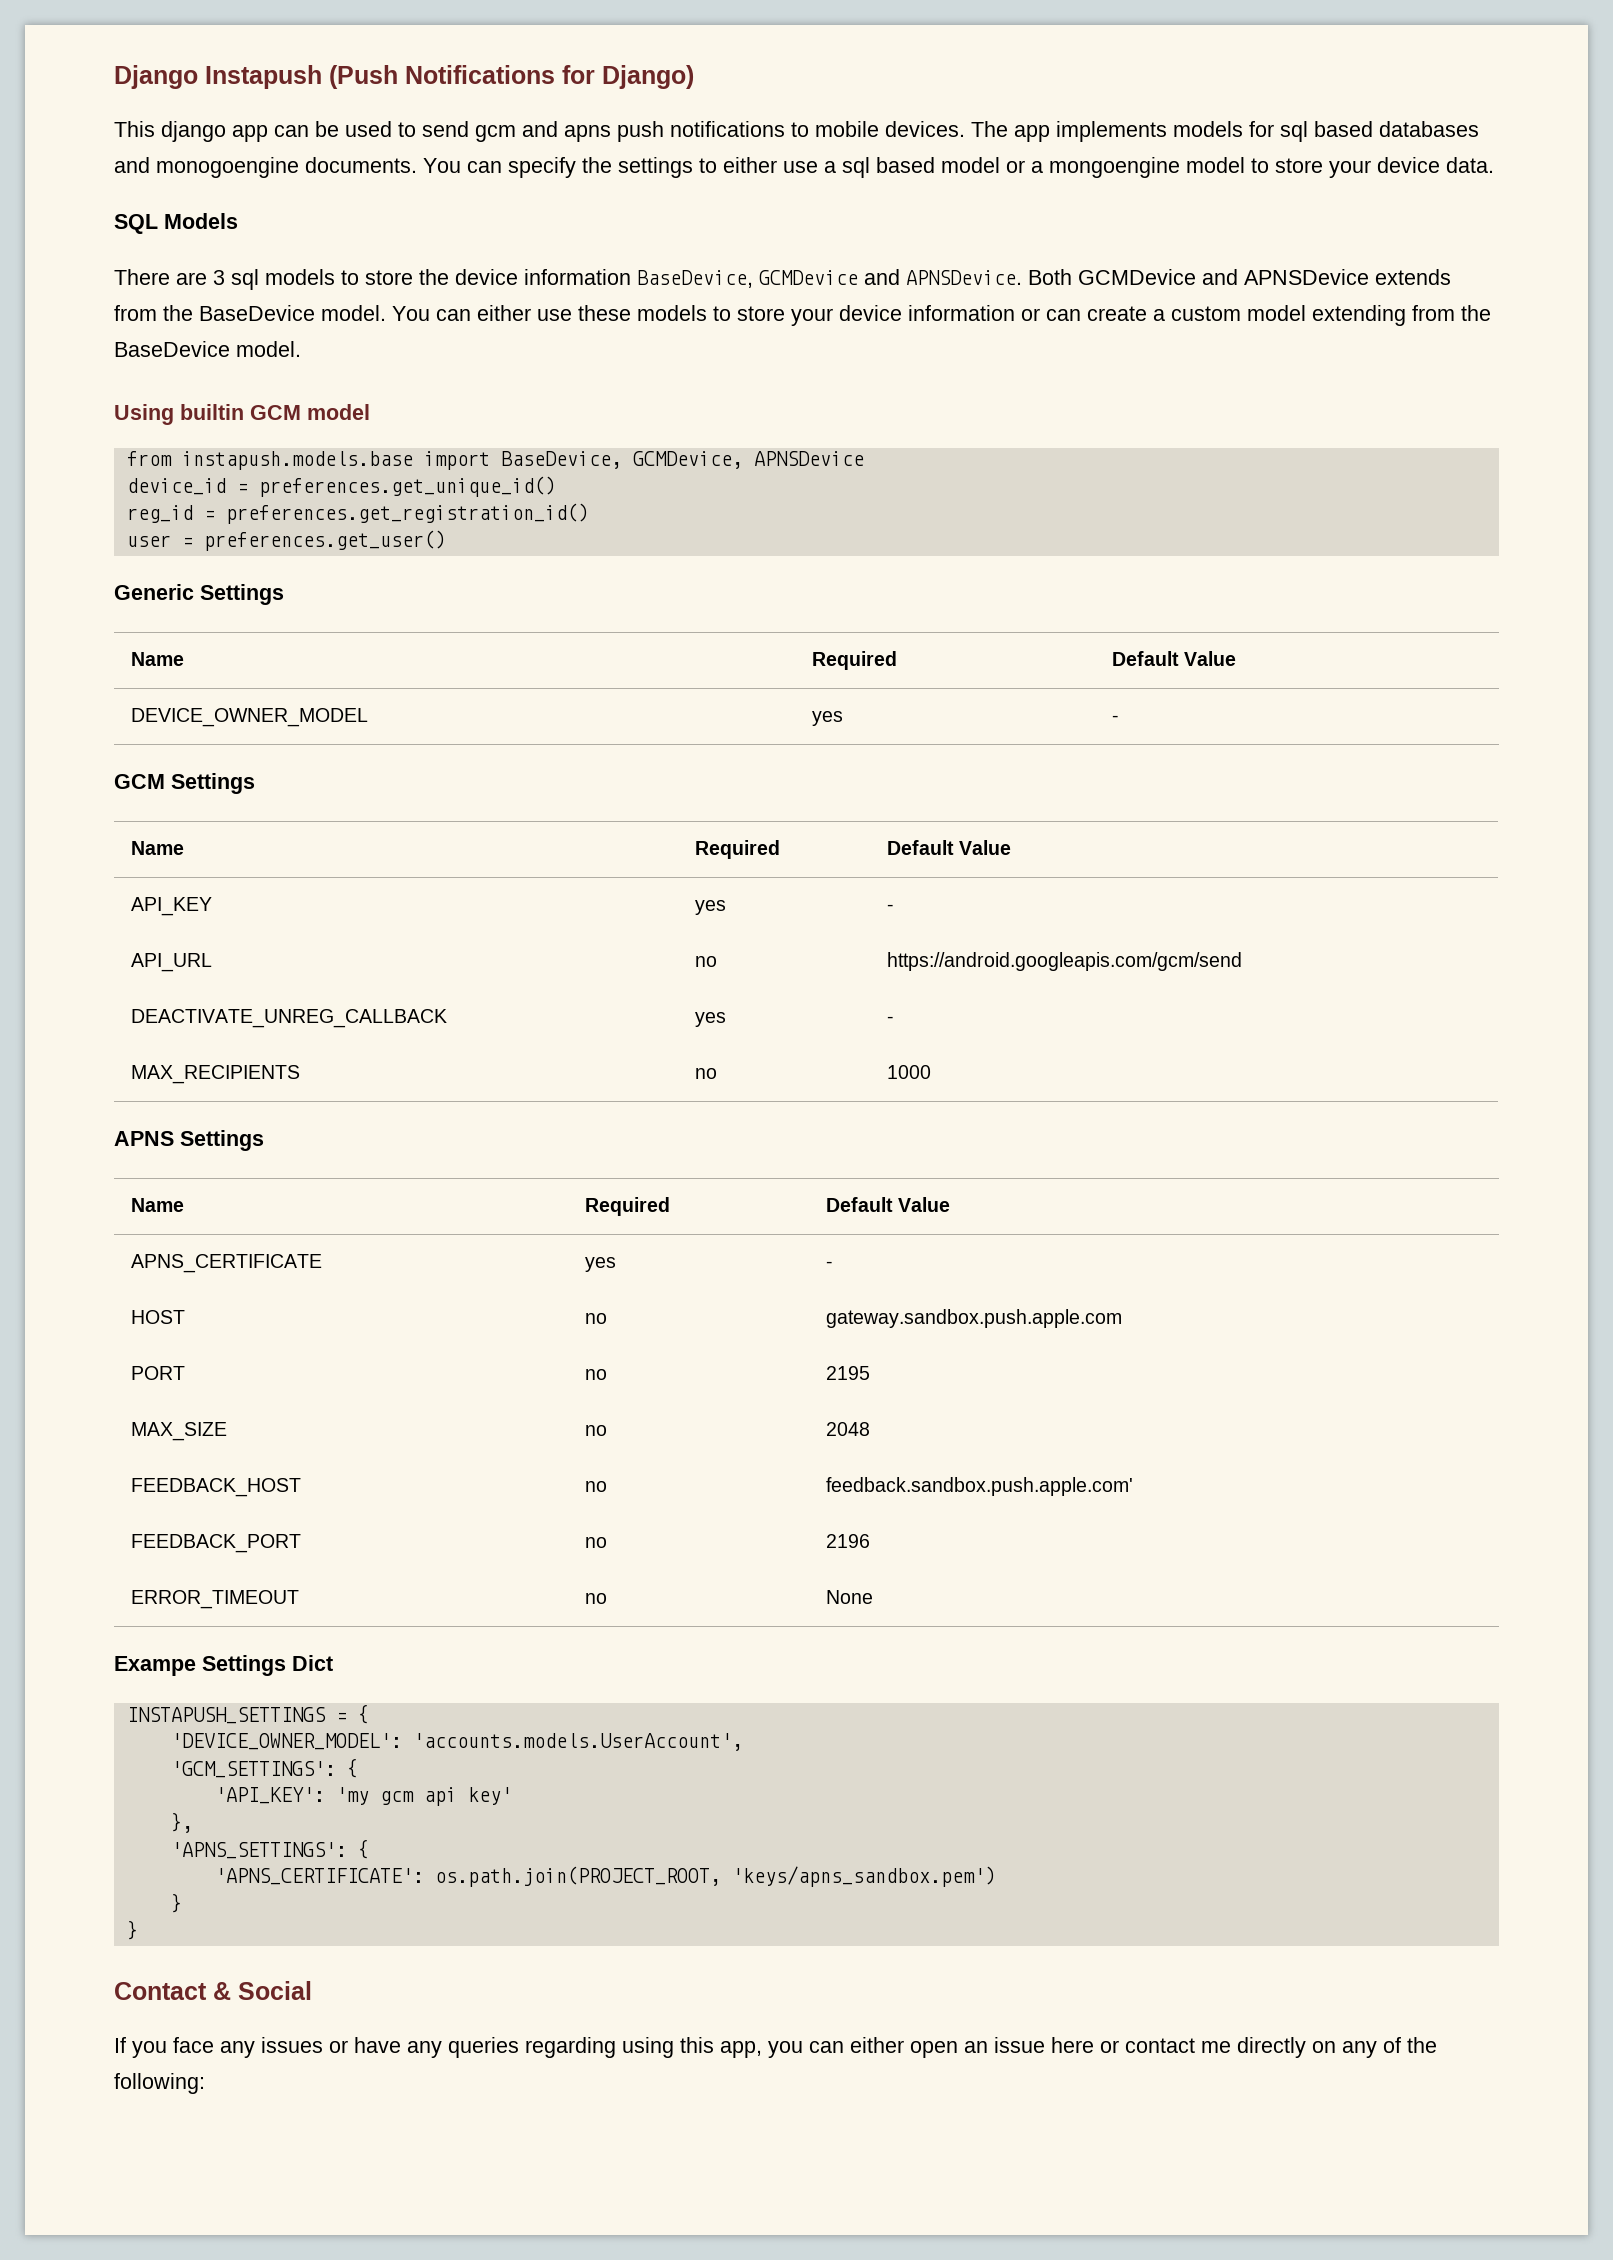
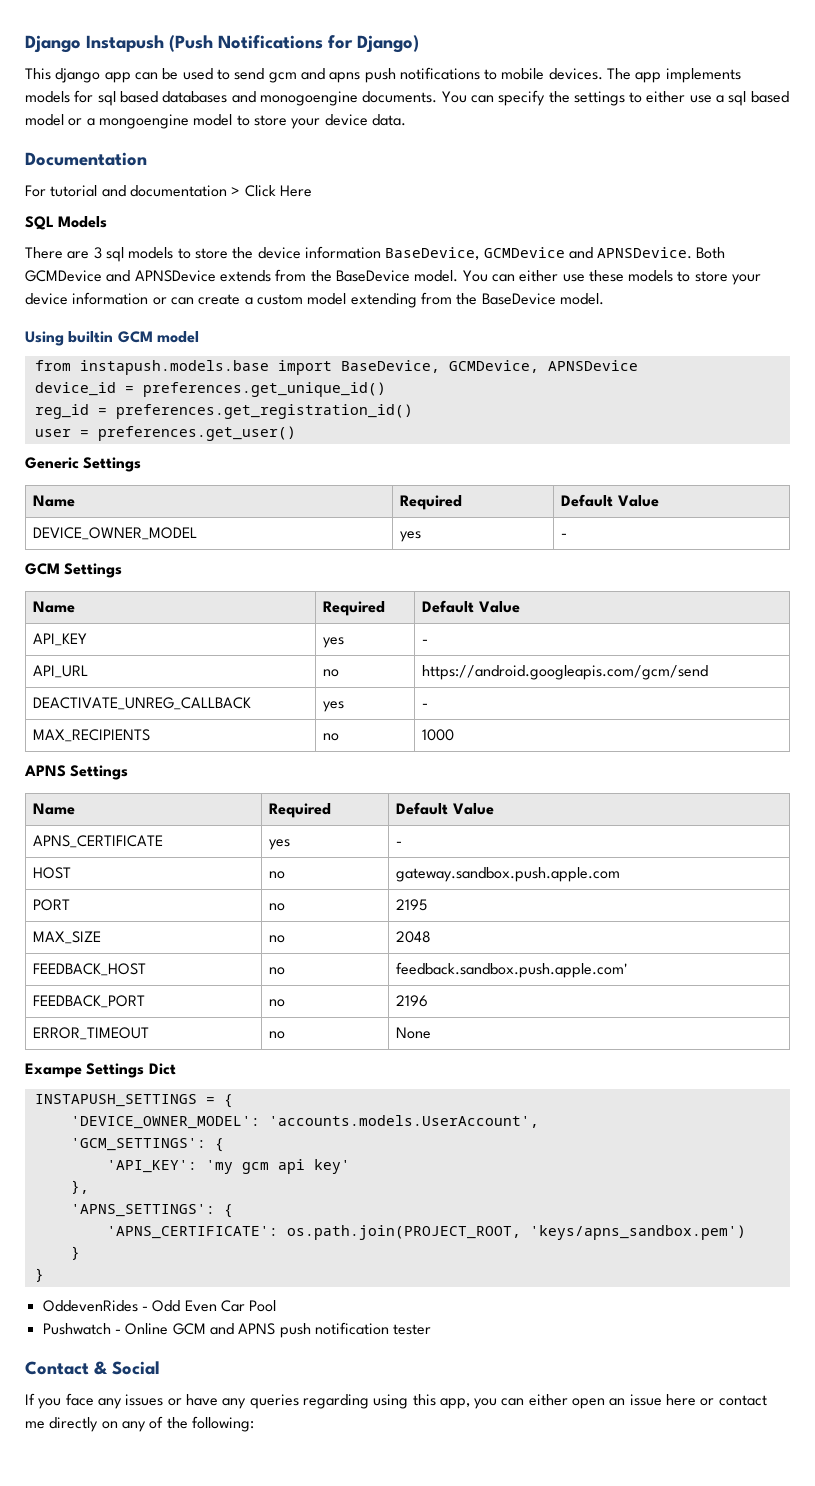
(1494, 165) none -> [25,152,147,166] [25,185,312,197] // Documentation // For tutorial and documentation > Click Here
(138, 1930) none -> [42,1300,277,1312] [42,1322,432,1338] // OddevenRides - Odd Even Car Pool // Pushwatch - Online GCM and APNS push notification tester

